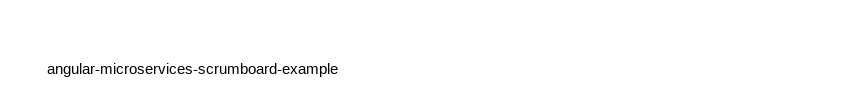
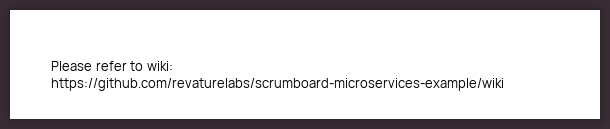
[47,63,338,77] angular-microservices-scrumboard-example -> [51,61,173,71] [51,78,504,91] Please refer to wiki: https://github.com/revaturelabs/scrumboard-microservices-example/wiki

